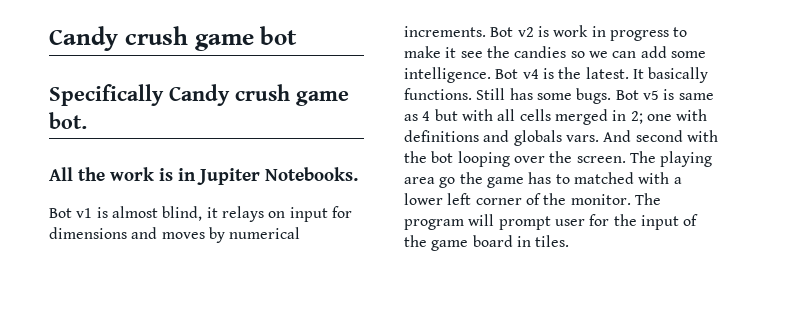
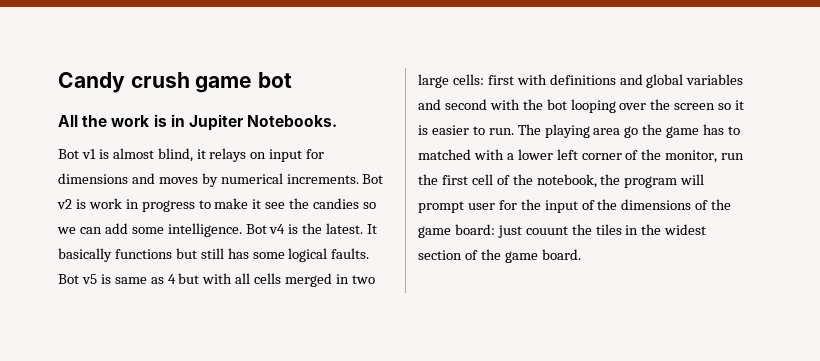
[49,84,349,106] [49,112,87,129] // Specifically Candy crush game bot. -> (293, 80) none
[404,88,612,104] functions. Still has some bugs. -> [114,248,370,262] functions but still has some logical faults.
[630,109,708,124] [404,130,632,146] 2; one with definitions and globals vars. And -> [351,275,375,284] [418,74,744,88] [418,99,441,110] two large cells: first with definitions and global variables and
[576,156,626,163] screen. -> [674,100,745,110] [418,125,514,135] screen so it is easier to run.
[570,193,661,205] monitor. The -> [665,150,745,163] [418,174,621,188] monitor, run the first cell of the notebook, the
[431,235,570,251] game board in tiles. -> [621,199,732,210] [418,224,707,238] [418,249,581,263] dimensions of the game board: just couunt the tiles in the widest section of the game board.

